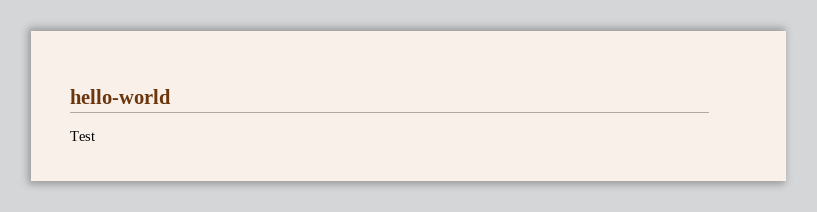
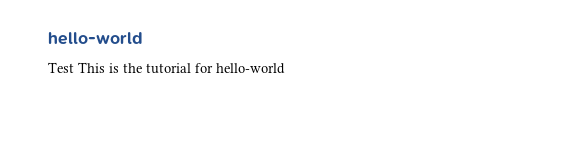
(95, 136) none -> [78,62,285,74] This is the tutorial for hello-world

